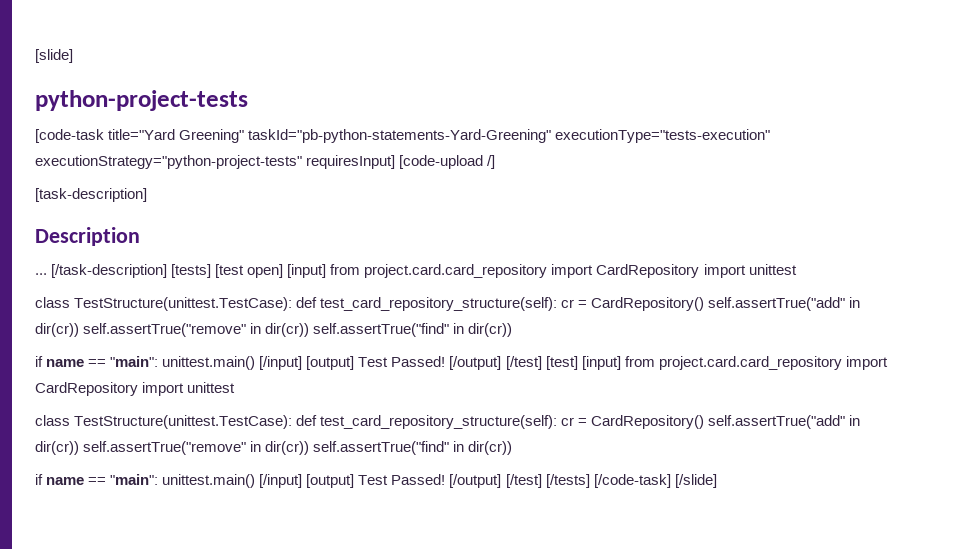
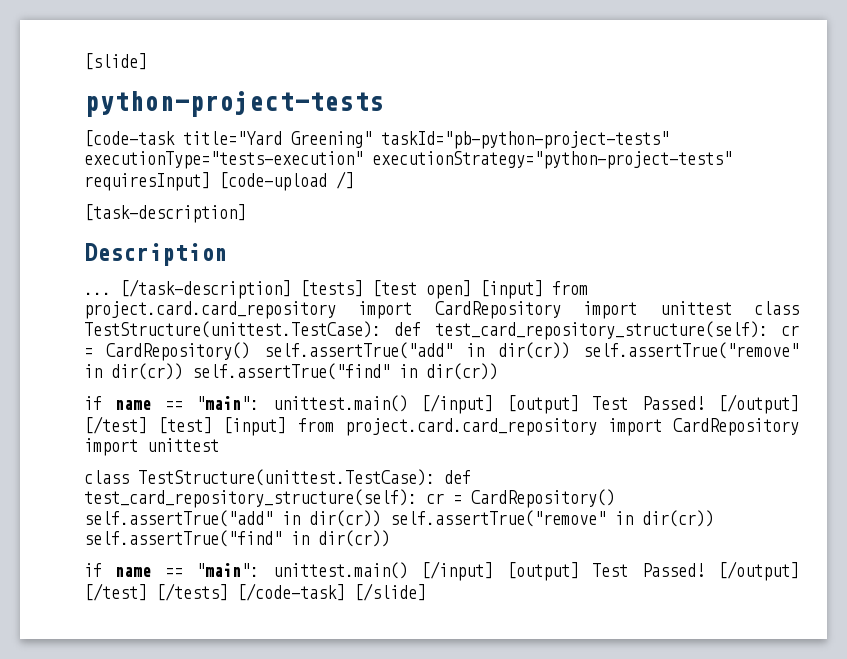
[248,129,552,143] taskId="pb-python-statements-Yard-Greening" -> [381,131,669,149] taskId="pb-python-project-tests"
(797, 269) // -> (732, 308) none

